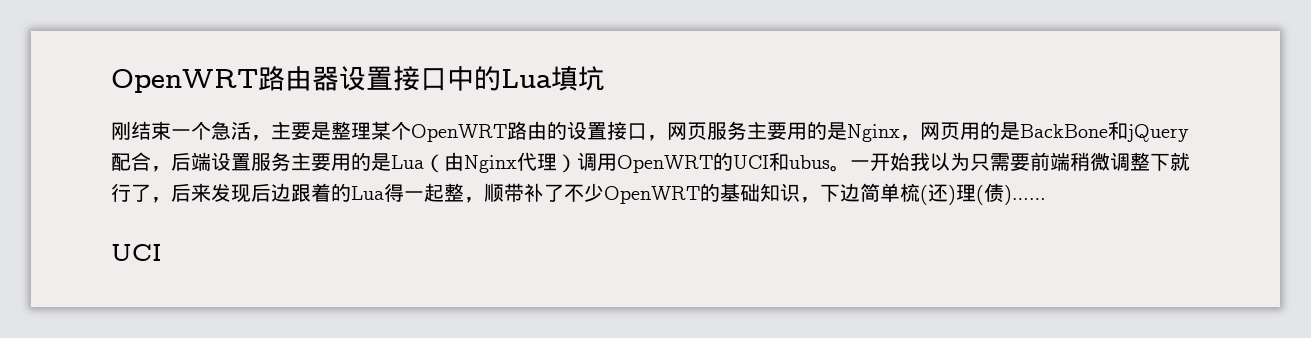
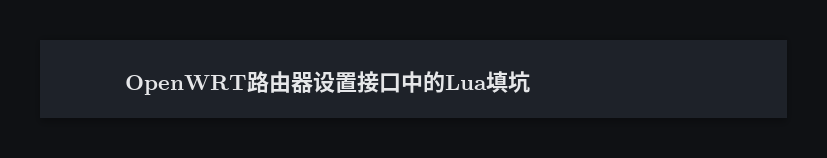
[111,121,1189,142] [111,152,1190,173] [111,183,1046,205] [111,244,162,261] // 刚结束一个急活，主要是整理某个OpenWRT路由的设置接口，网页服务主要用的是Nginx，网页用的是BackBone和jQuery配合，后端设置服务主要用的是Lua（由Nginx代理）调用OpenWRT的UCI和ubus。一开始我以为只需要前端稍微调整下就行了，后来发现后边跟着的Lua得一起整，顺带补了不少OpenWRT的基础知识，下边简单梳(还)理(债)…… // UCI -> (530, 82) none

